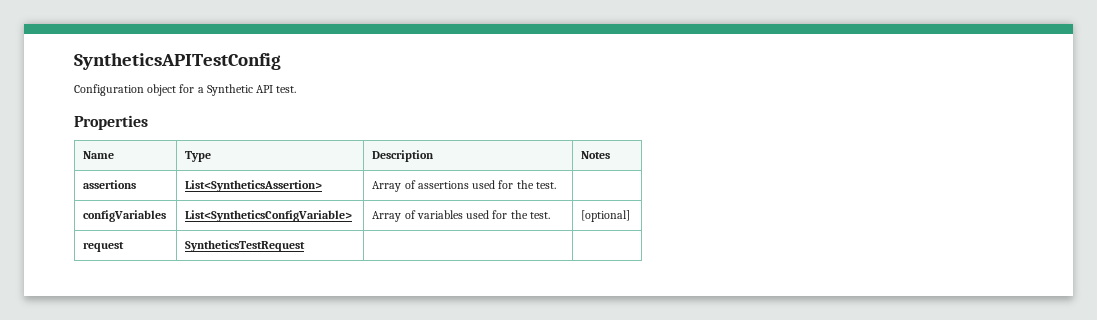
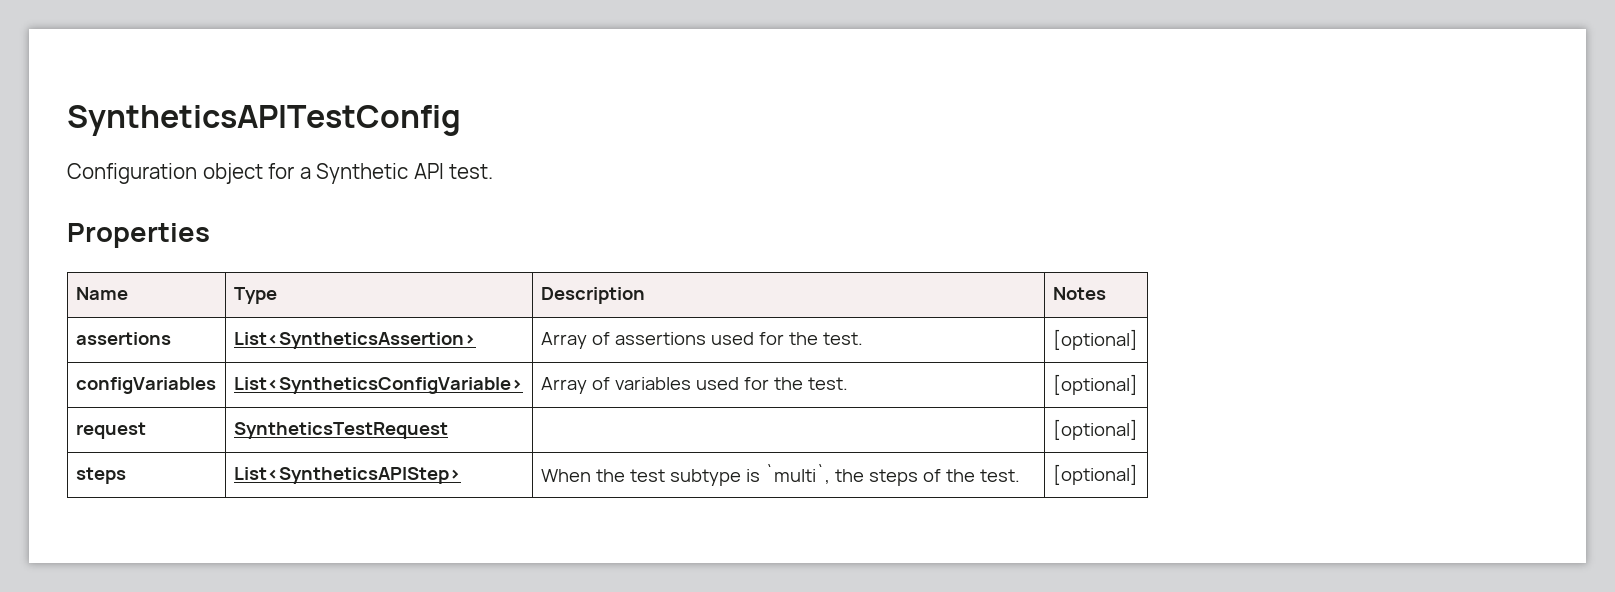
(556, 185) none -> [1052,329,1138,350] [optional]
(306, 246) none -> [1052,419,1138,440] [75,467,126,484] [233,467,461,484] [540,464,1020,486] [1052,464,1138,485] [optional] // steps | List<SyntheticsAPIStep> | When the test subtype is `multi`, the steps of the test. | [optional]

